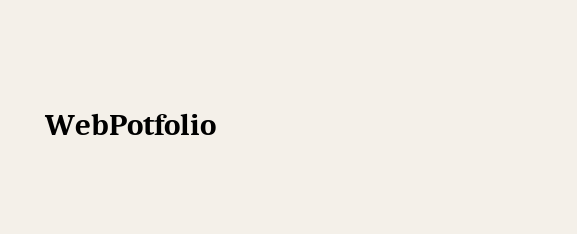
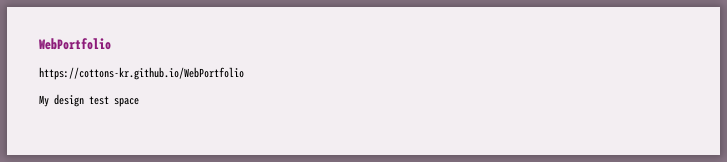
[44,113,216,135] WebPotfolio -> [39,38,111,50] [39,67,244,80] [39,94,139,107] WebPortfolio // https://cottons-kr.github.io/WebPortfolio // My design test space

